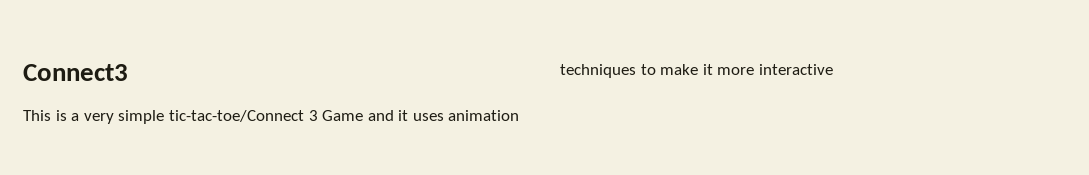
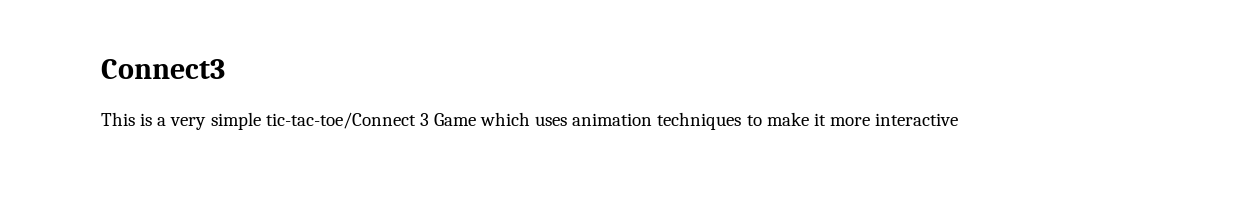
[367,110,409,121] and it -> [480,112,531,126] which

